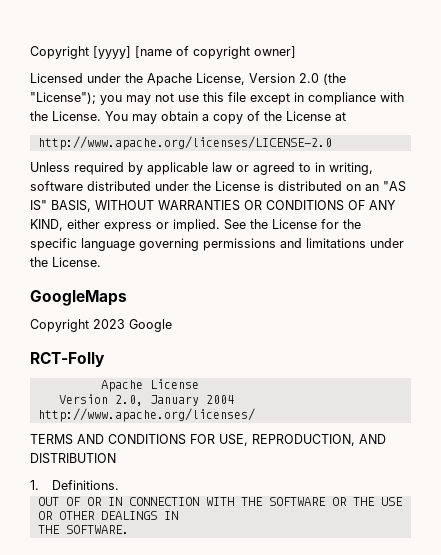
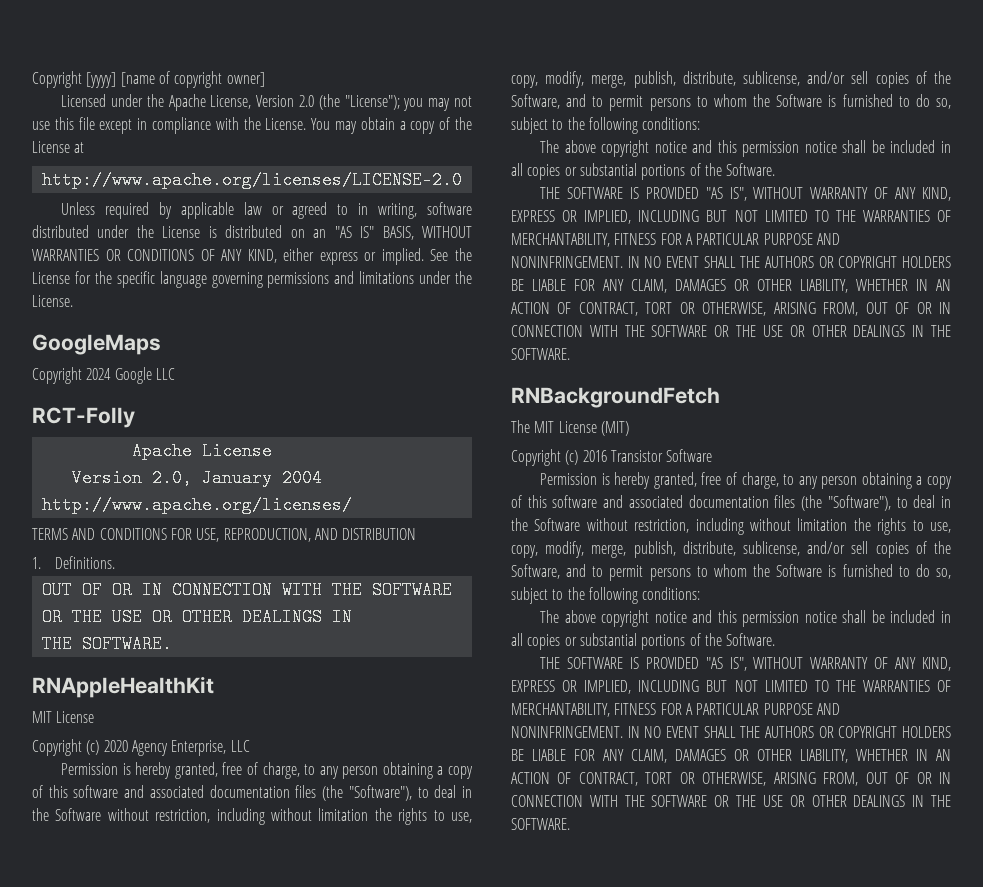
[93,319,125,329] 2023 -> [86,368,112,380] 2024
(172, 325) none -> [155,368,175,380] LLC
(129, 529) none -> [32,676,214,698] [32,711,95,723] [32,739,250,756] [61,762,473,779] [32,785,473,801] [32,808,472,825] [511,71,951,88] [511,94,951,111] [511,117,701,134] [540,140,951,157] [511,163,776,180] [540,187,952,201] [511,210,951,224] [511,233,840,247] [511,256,951,268] [511,279,951,293] [511,302,952,316] [511,325,951,337] [511,348,570,360] [511,387,720,408] [511,420,629,436] [511,449,713,466] [540,472,952,489] [511,495,952,511] [511,518,951,535] [511,541,951,558] [511,564,951,581] [511,587,701,604] [540,610,951,627] [511,633,776,650] [540,657,952,671] [511,680,951,694] [511,703,840,717] [511,726,951,738] [511,749,951,763] [511,772,952,786] [511,795,951,807] [511,818,570,830] // RNAppleHealthKit // MIT License // Copyright (c) 2020 Agency Enterprise, LLC // Permission is hereby granted, free of charge, to any person obtaining a copy of this software and associated documentation files (the "Software"), to deal in the Software without restriction, including without limitation the rights to use, copy, modify, merge, publish, distribute, sublicense, and/or sell copies of the Software, and to permit persons to whom the Software is furnished to do so, subject to the following conditions: // The above copyright notice and this permission notice shall be included in all copies or substantial portions of the Software. // THE SOFTWARE IS PROVIDED "AS IS", WITHOUT WARRANTY OF ANY KIND, EXPRESS OR IMPLIED, INCLUDING BUT NOT LIMITED TO THE WARRANTIES OF MERCHANTABILITY, FITNESS FOR A PARTICULAR PURPOSE AND NONINFRINGEMENT. IN NO EVENT SHALL THE AUTHORS OR COPYRIGHT HOLDERS BE LIABLE FOR ANY CLAIM, DAMAGES OR OTHER LIABILITY, WHETHER IN AN ACTION OF CONTRACT, TORT OR OTHERWISE, ARISING FROM, OUT OF OR IN CONNECTION WITH THE SOFTWARE OR THE USE OR OTHER DEALINGS IN THE SOFTWARE. // RNBackgroundFetch // The MIT License (MIT) // Copyright (c) 2016 Transistor Software // Permission is hereby granted, free of charge, to any person obtaining a copy of this software and associated documentation files (the "Software"), to deal in the Software without restriction, including without limitation the rights to use, copy, modify, merge, publish, distribute, sublicense, and/or sell copies of the Software, and to permit persons to whom the Software is furnished to do so, subject to the following conditions: // The above copyright notice and this permission notice shall be included in all copies or substantial portions of the Software. // THE SOFTWARE IS PROVIDED "AS IS", WITHOUT WARRANTY OF ANY KIND, EXPRESS OR IMPLIED, INCLUDING BUT NOT LIMITED TO THE WARRANTIES OF MERCHANTABILITY, FITNESS FOR A PARTICULAR PURPOSE AND NONINFRINGEMENT. IN NO EVENT SHALL THE AUTHORS OR COPYRIGHT HOLDERS BE LIABLE FOR ANY CLAIM, DAMAGES OR OTHER LIABILITY, WHETHER IN AN ACTION OF CONTRACT, TORT OR OTHERWISE, ARISING FROM, OUT OF OR IN CONNECTION WITH THE SOFTWARE OR THE USE OR OTHER DEALINGS IN THE SOFTWARE.

